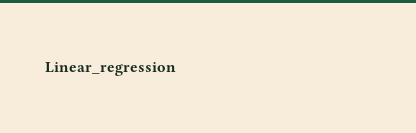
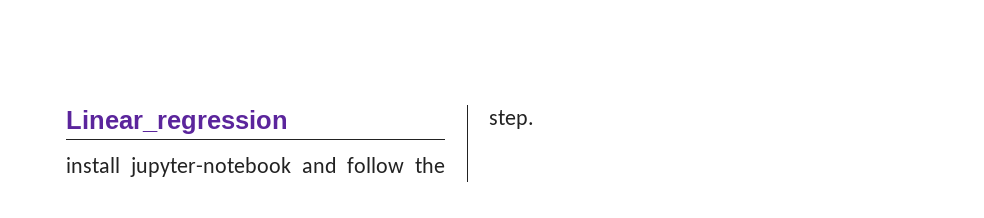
(176, 69) none -> [66,157,445,177] [489,110,534,129] // install jupyter-notebook and follow the step.

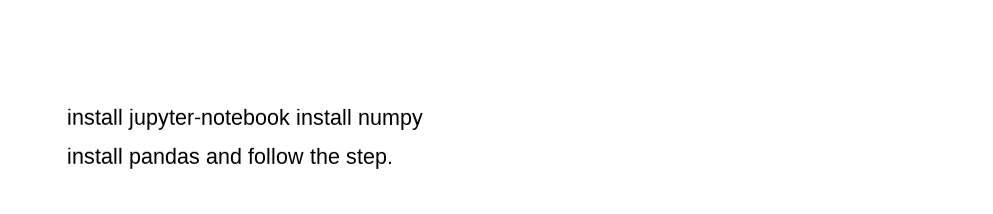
[66,110,288,134] [66,157,291,177] Linear_regression // install jupyter-notebook -> [66,108,423,130] [66,147,200,169] install jupyter-notebook install numpy // install pandas

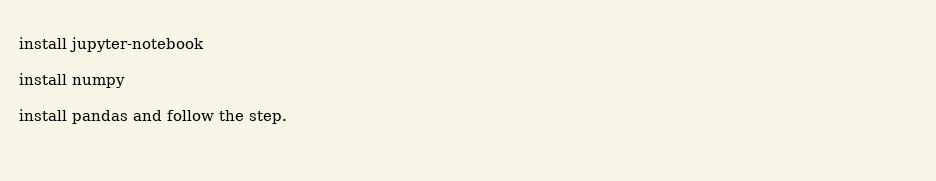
(290, 119) none -> (204, 44) //

